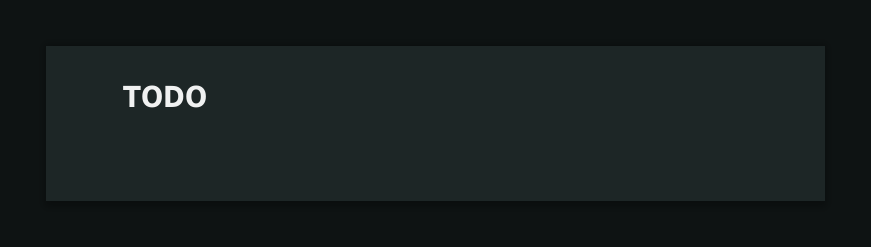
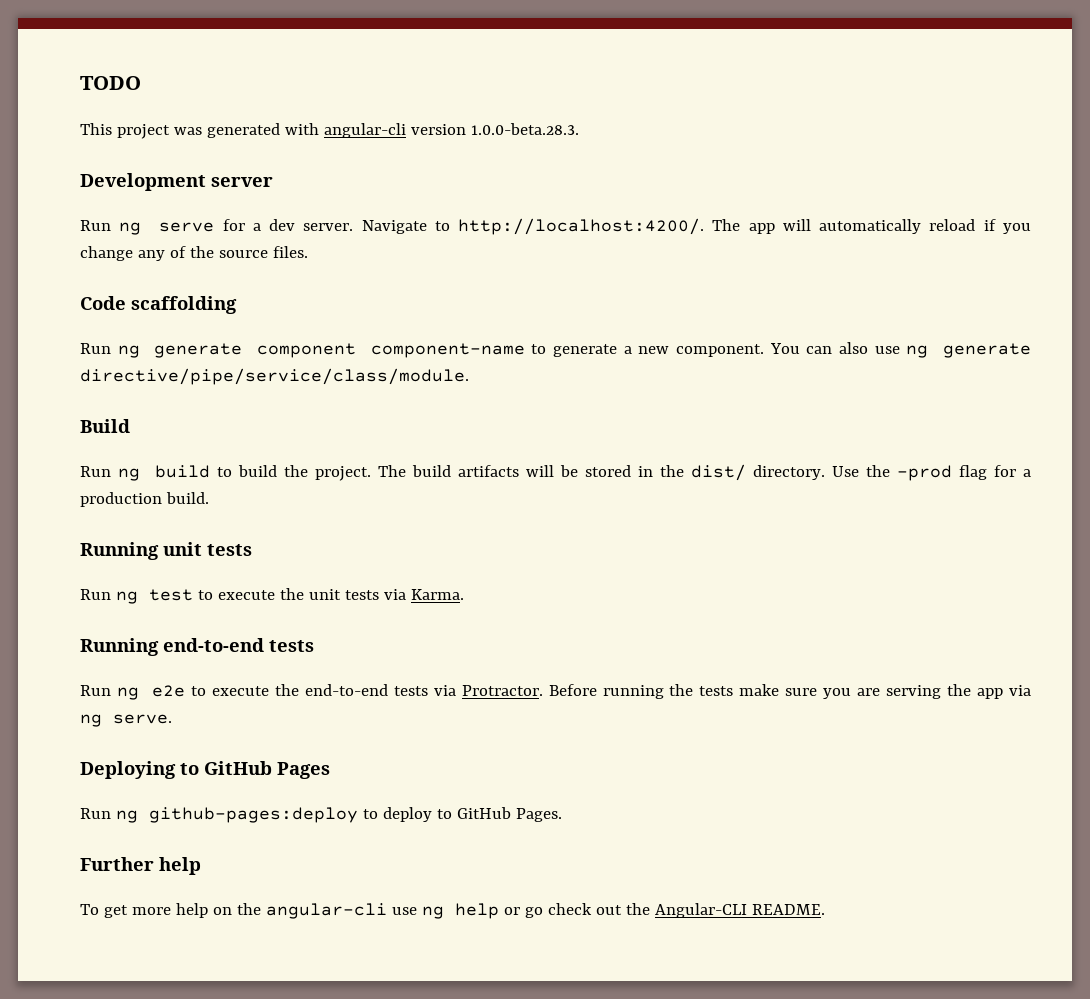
(207, 96) none -> [80,123,579,139] [80,173,273,191] [80,218,1032,235] [80,246,308,261] [80,296,237,314] [80,342,1031,358] [80,368,469,385] [80,419,130,433] [80,464,1032,481] [80,492,209,507] [80,542,252,560] [80,588,464,604] [80,638,314,656] [80,684,1031,700] [80,714,172,727] [80,761,330,779] [80,807,562,823] [80,857,201,875] [80,903,825,919] // This project was generated with angular-cli version 1.0.0-beta.28.3. // Development server // Run ng serve for a dev server. Navigate to http://localhost:4200/. The app will automatically reload if you change any of the source files. // Code scaffolding // Run ng generate component component-name to generate a new component. You can also use ng generate directive/pipe/service/class/module. // Build // Run ng build to build the project. The build artifacts will be stored in the dist/ directory. Use the -prod flag for a production build. // Running unit tests // Run ng test to execute the unit tests via Karma. // Running end-to-end tests // Run ng e2e to execute the end-to-end tests via Protractor. Before running the tests make sure you are serving the app via ng serve. // Deploying to GitHub Pages // Run ng github-pages:deploy to deploy to GitHub Pages. // Further help // To get more help on the angular-cli use ng help or go check out the Angular-CLI README.

